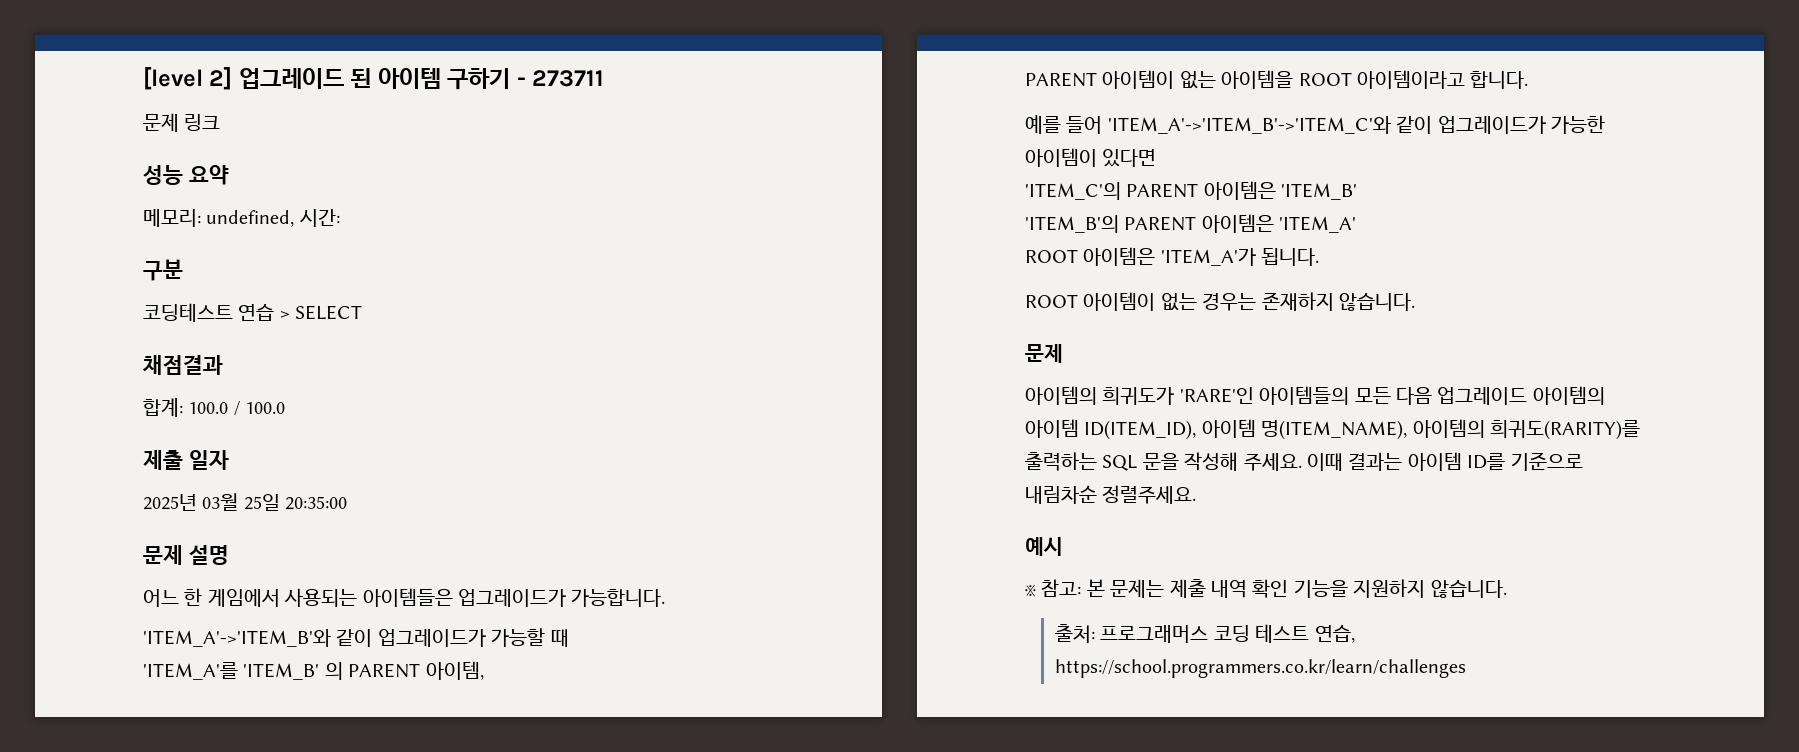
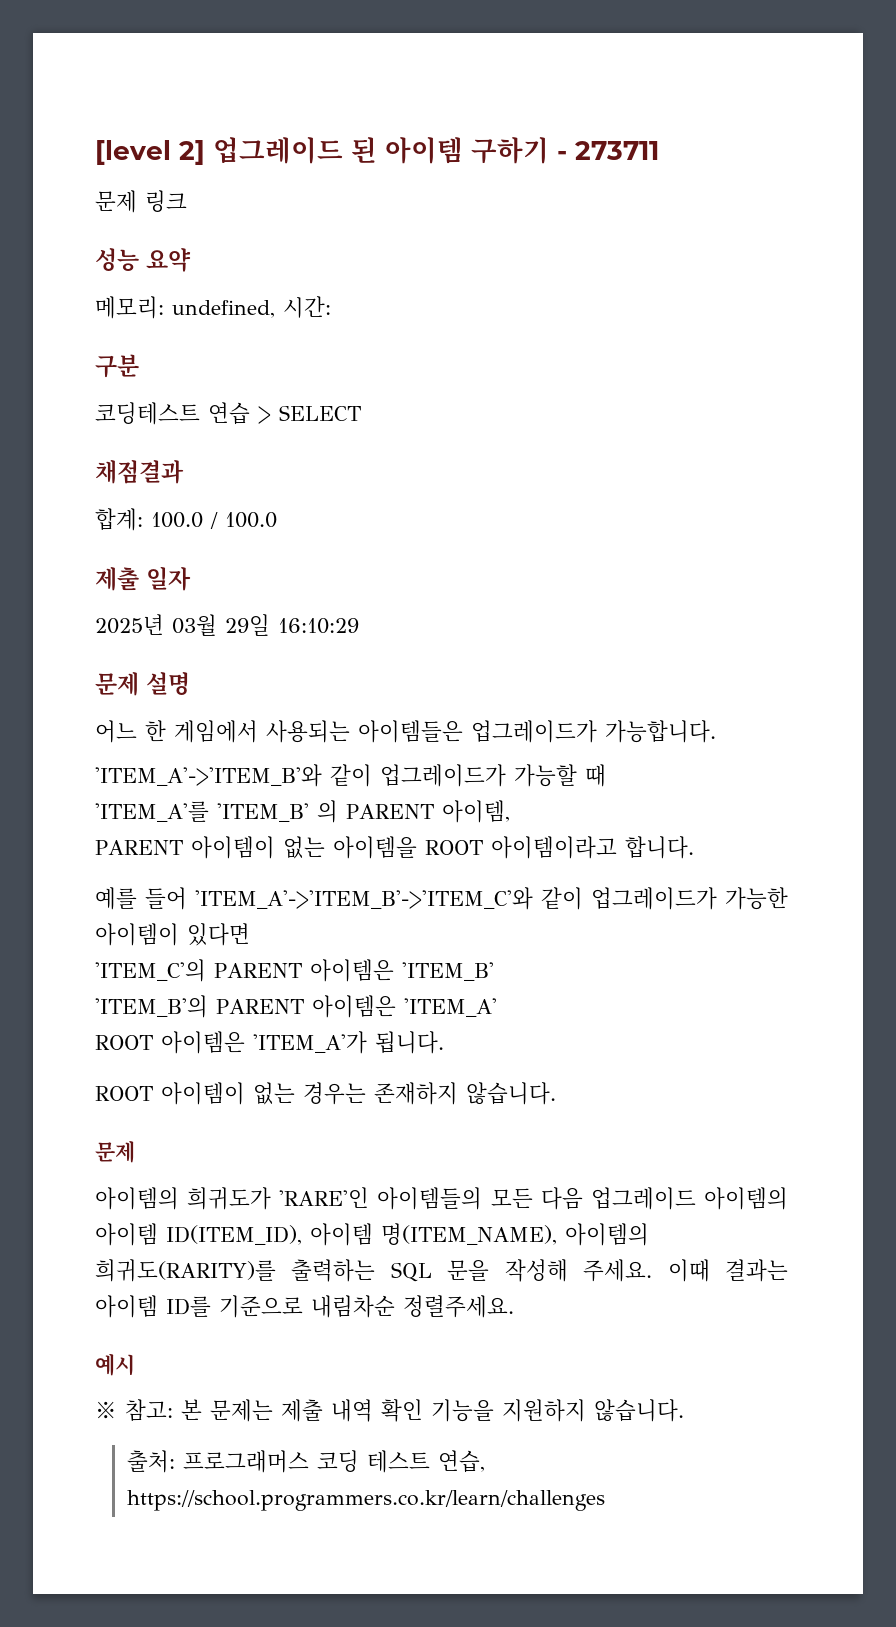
[243,494,348,511] 25일 20:35:00 -> [225,614,359,636] 29일 16:10:29

